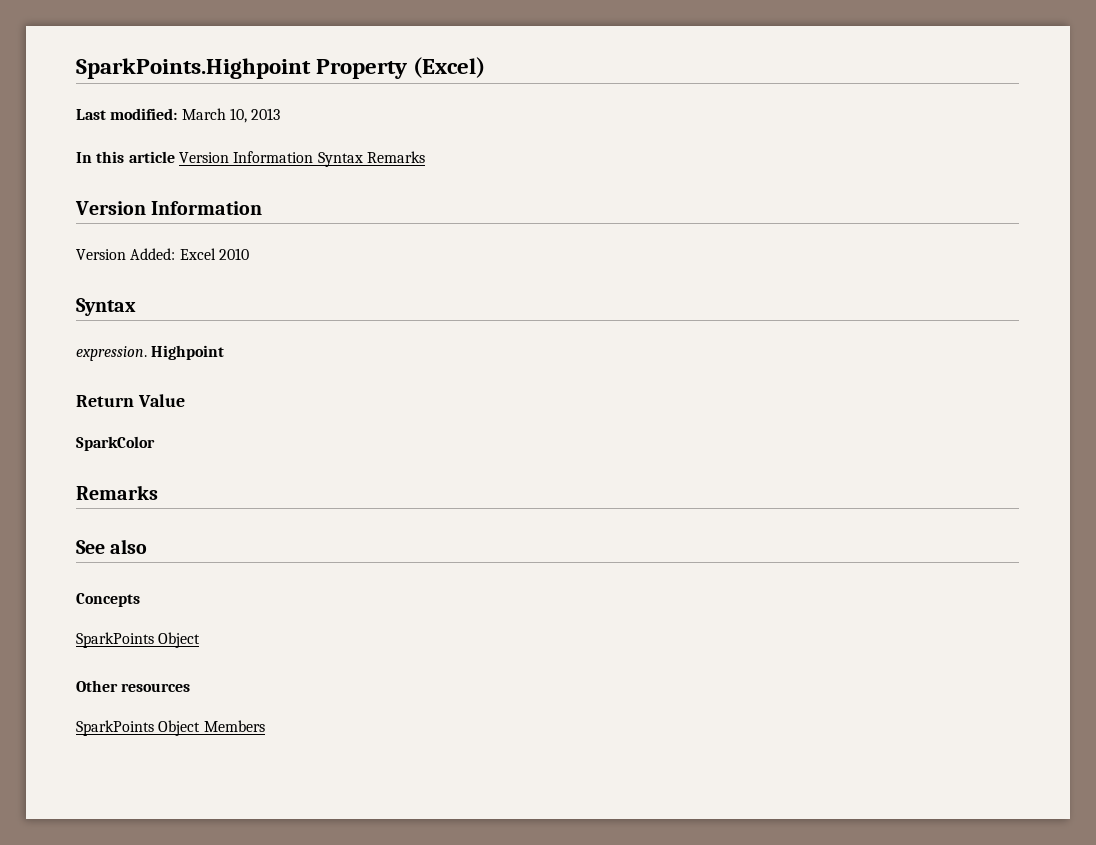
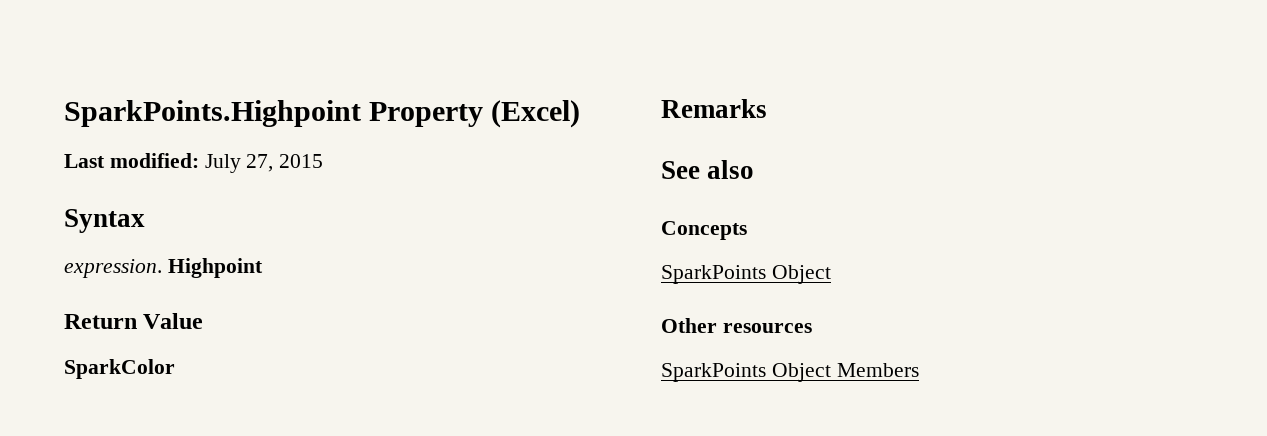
[181,108,281,123] [76,151,425,167] [75,201,263,215] [76,248,249,260] March 10, 2013 // In this article Version Information Syntax Remarks // Version Information // Version Added: Excel 2010 -> [204,154,324,173] July 27, 2015

